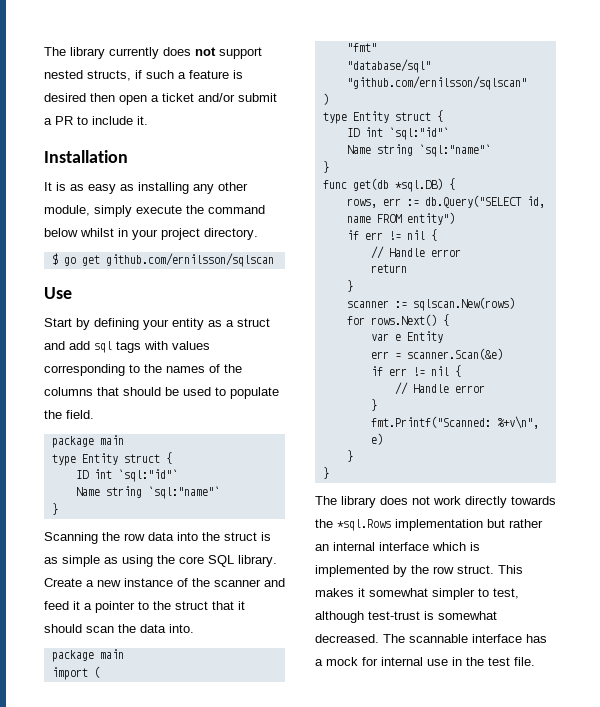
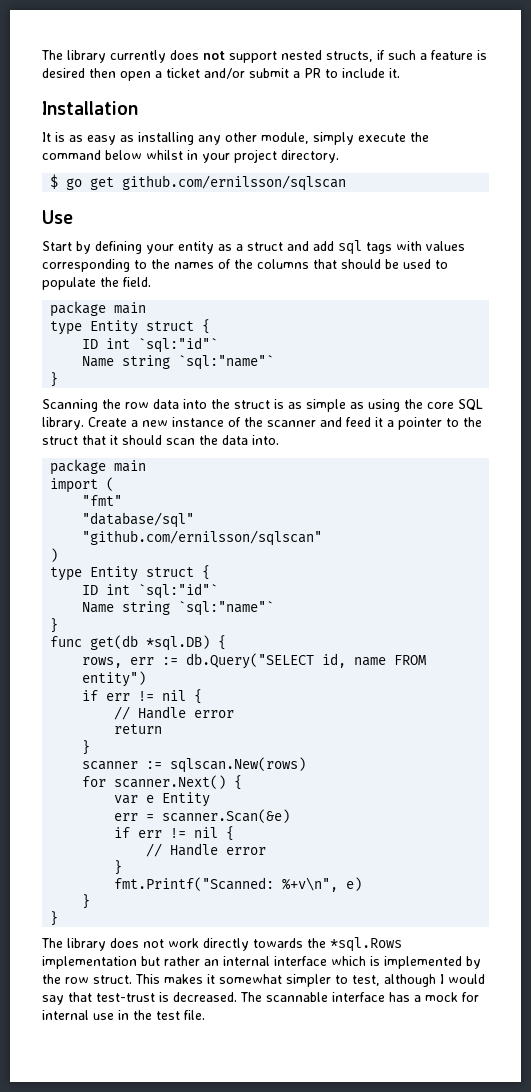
[370,314,437,326] rows.Next() -> [114,775,227,789] scanner.Next()
(364, 617) none -> [440,974,485,984] [42,992,92,1005] I would say that
[438,611,497,620] somewhat -> (169, 997) none

